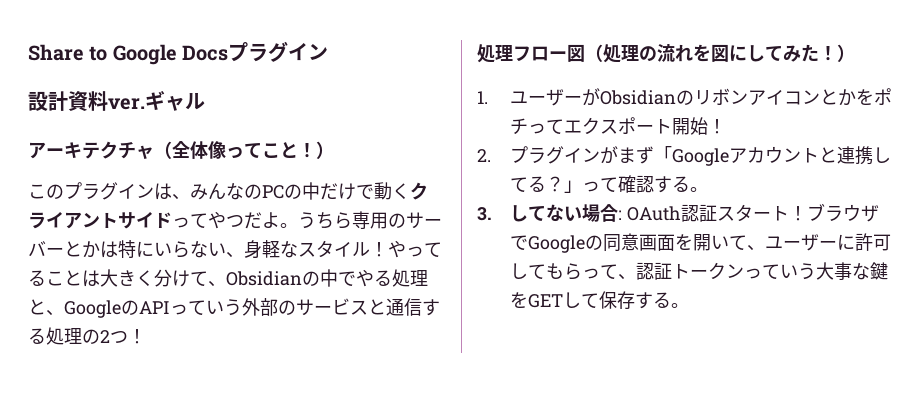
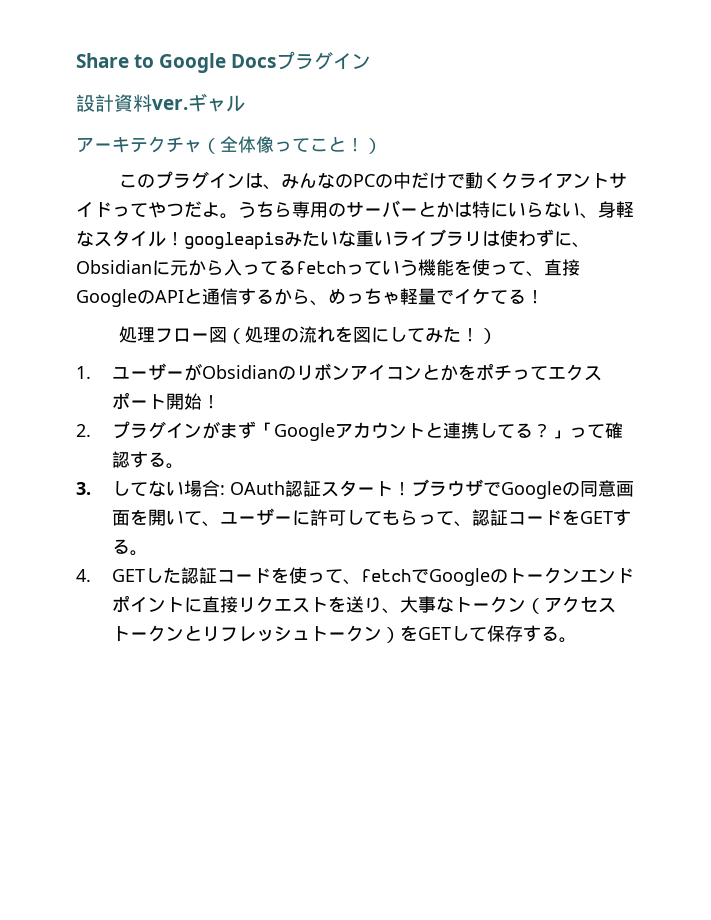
[388,240,442,258] [28,269,428,287] [28,298,440,318] [28,327,128,345] やってることは大きく分けて、Obsidianの中でやる処理と、GoogleのAPIっていう外部のサービスと通信する処理の2つ -> [184,229,590,250] [76,259,580,277] [76,288,526,307] googleapisみたいな重いライブラリは使わずに、Obsidianに元から入ってるfetchっていう機能を使って、直接GoogleのAPIと通信するから、めっちゃ軽量でイケてる
[672,262,889,280] トークンっていう大事な鍵 -> [507,509,631,526] [111,539,148,556] [76,567,634,586] [111,595,616,614] [111,625,400,643] コードをGETする。 // 4. GETした認証コードを使って、fetchでGoogleのトークンエンドポイントに直接リクエストを送り、大事なトークン（アクセストークンとリフレッシュトークン）

